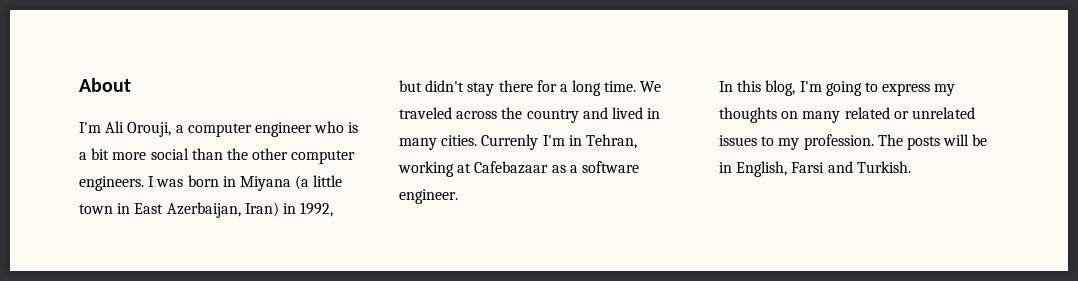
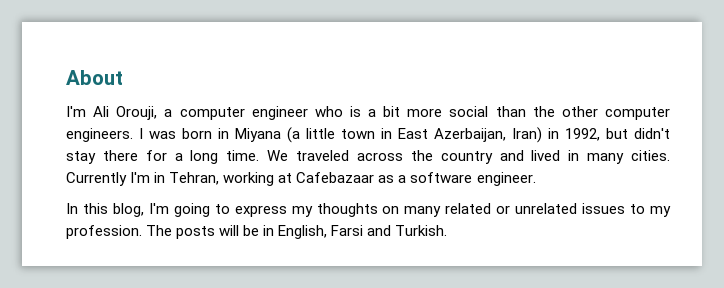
[481,134,539,150] Currenly -> [66,172,127,186] Currently

